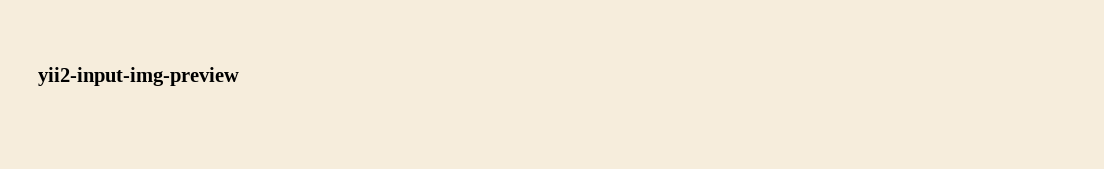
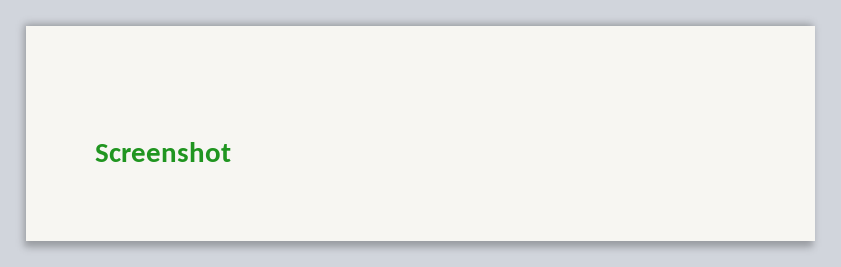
[38,67,239,86] yii2-input-img-preview -> [95,142,231,162] Screenshot

